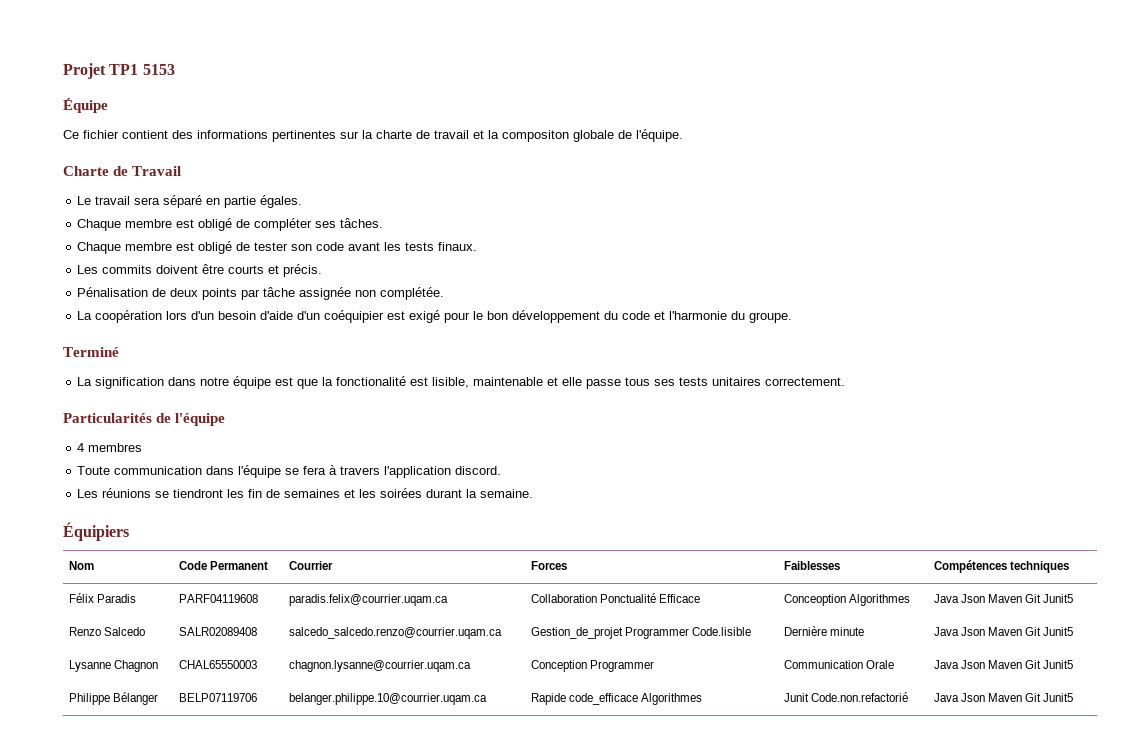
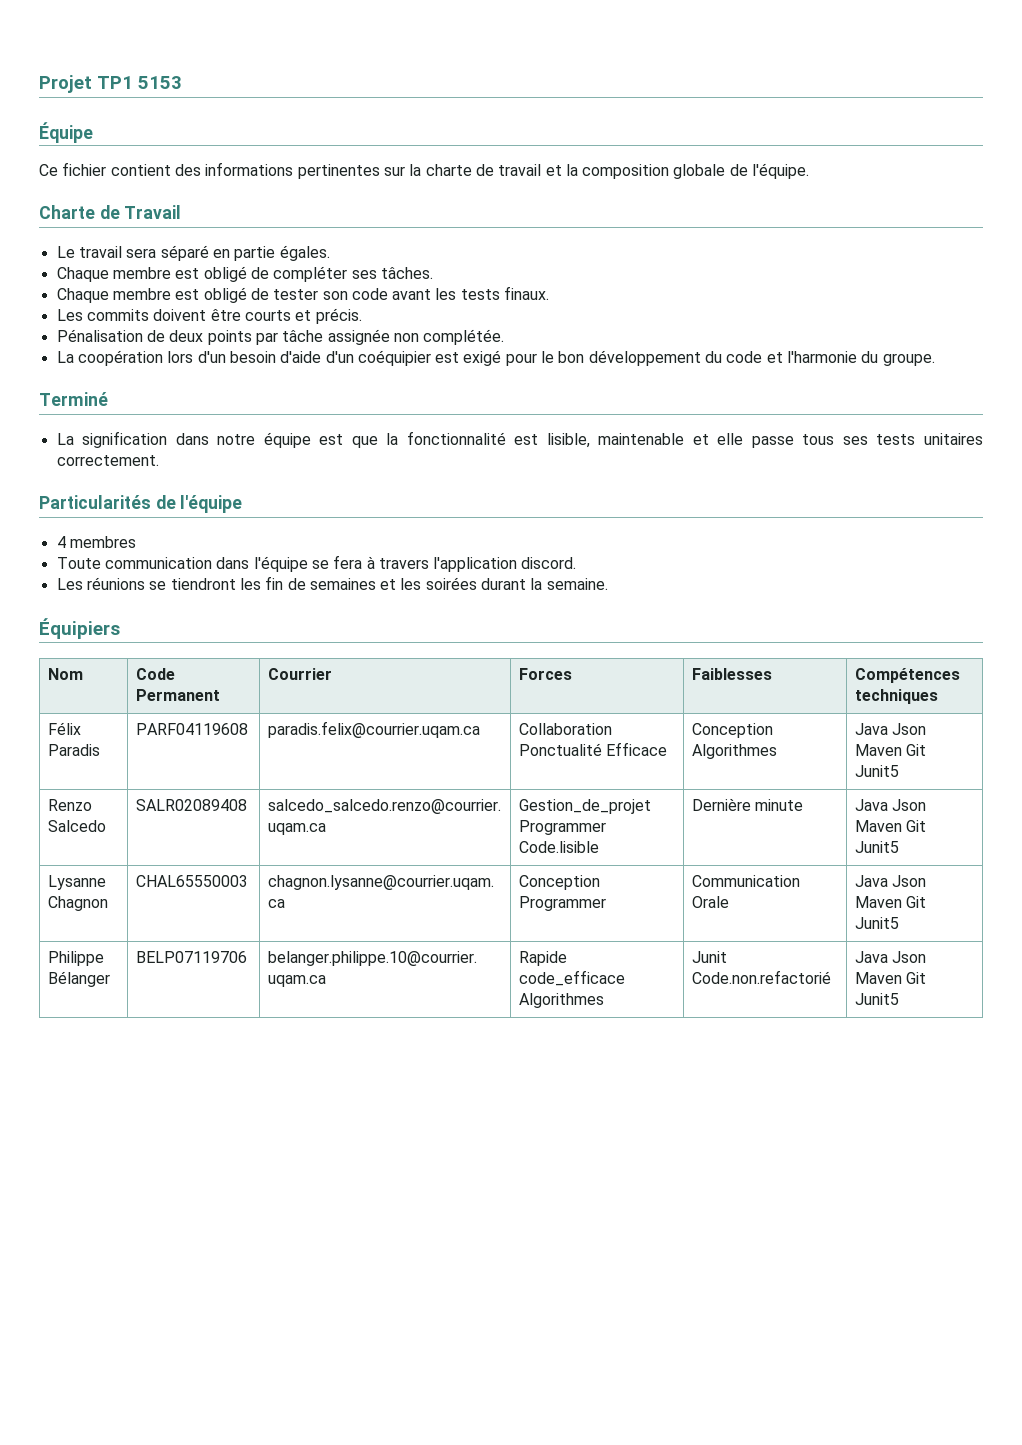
[502,130,569,142] compositon -> [582,164,670,179] composition
[336,376,407,386] fonctionalité -> [406,431,506,445] fonctionnalité
[783,594,846,606] Conceoption -> [691,723,773,738] Conception

